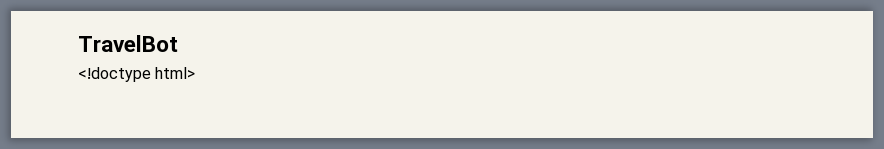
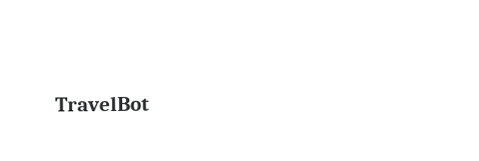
[78,67,196,82] // <!doctype html> -> (150, 103) none

